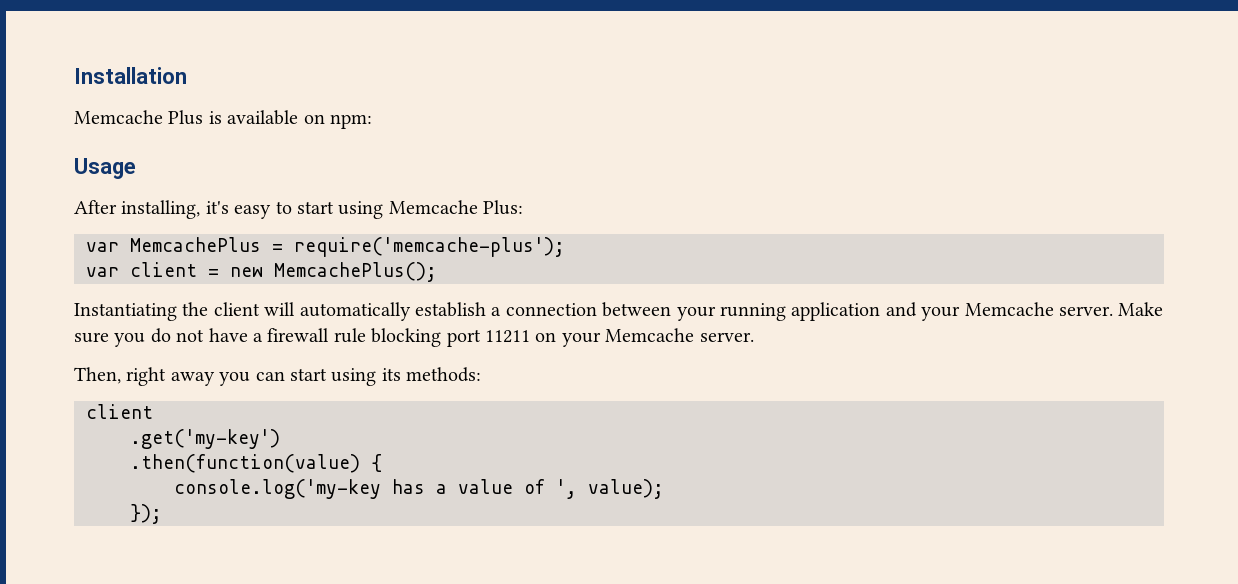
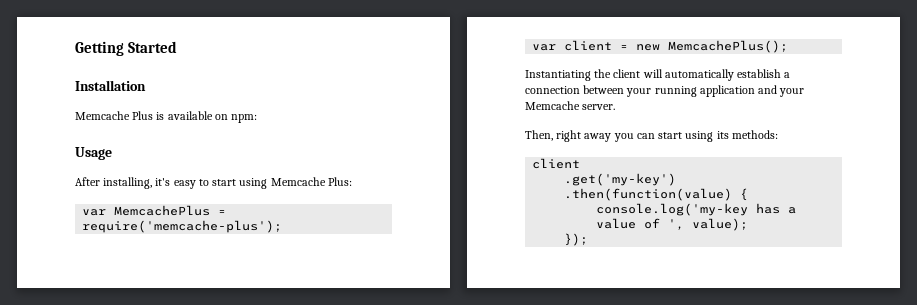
(74, 75) none -> [75,41,178,56] Getting Started //
[1118,302,1164,316] [74,328,754,347] Make sure you do not have a firewall rule blocking port 11211 on your Memcache server. -> (616, 107) none

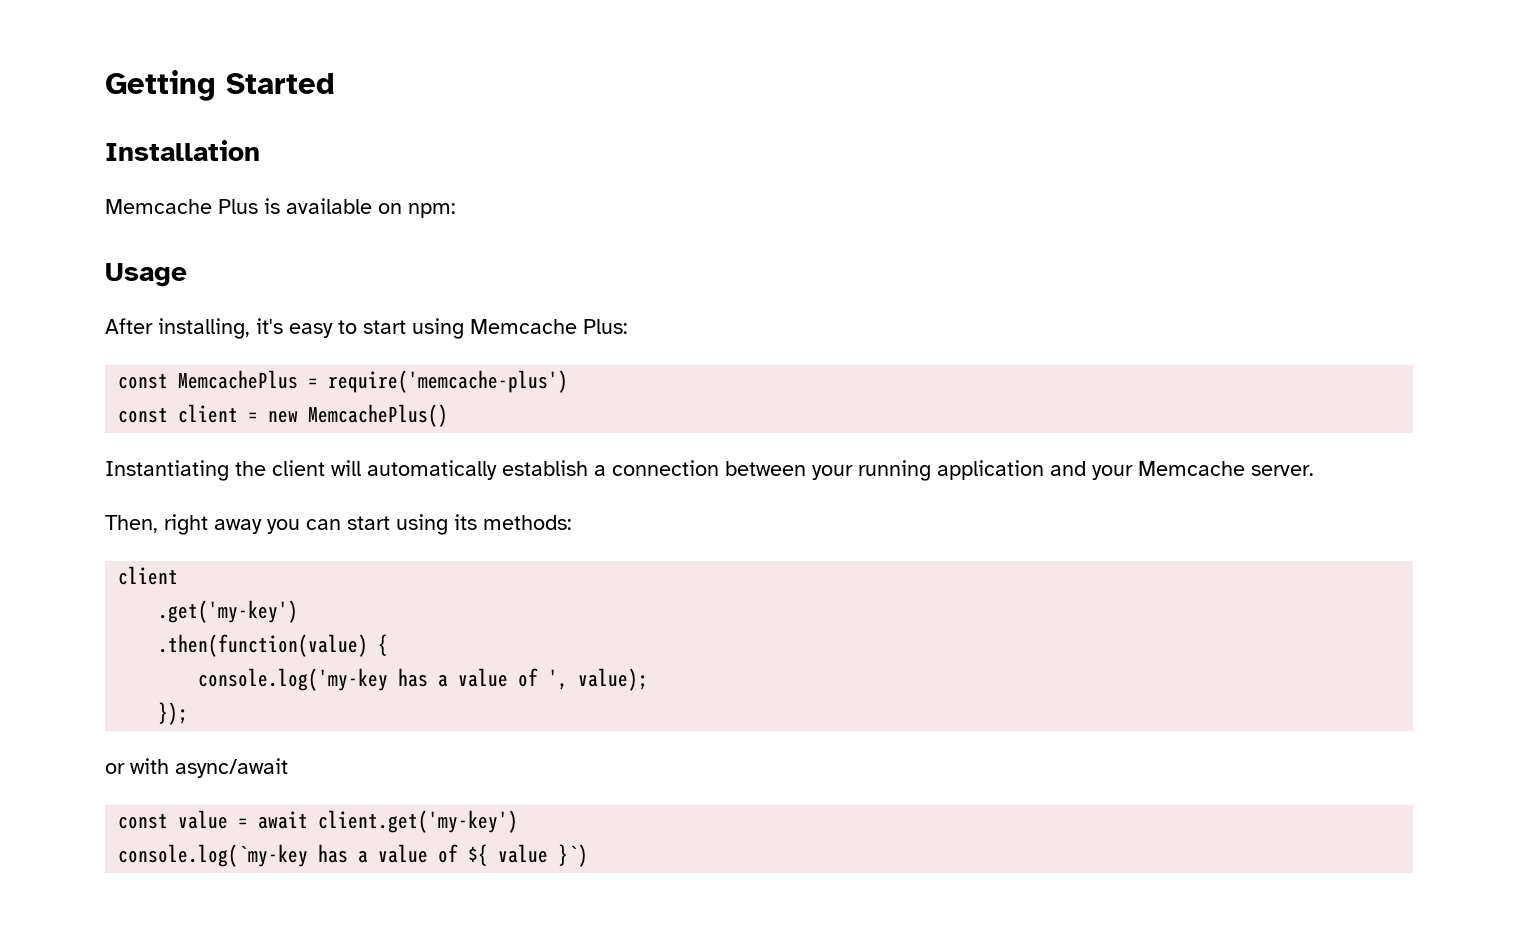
[82,209,107,216] var -> [118,374,169,389] const
[82,220,283,233] [532,44,557,51] require('memcache-plus'); // var -> [328,370,569,393] [118,408,169,423] require('memcache-plus') // const
[668,40,789,53] MemcachePlus(); -> [308,404,449,427] MemcachePlus()
(589, 239) none -> [105,758,288,778] [118,810,519,833] [118,844,589,867] // or with async/await // const value = await client.get('my-key') // console.log(`my-key has a value of ${ value }`)

